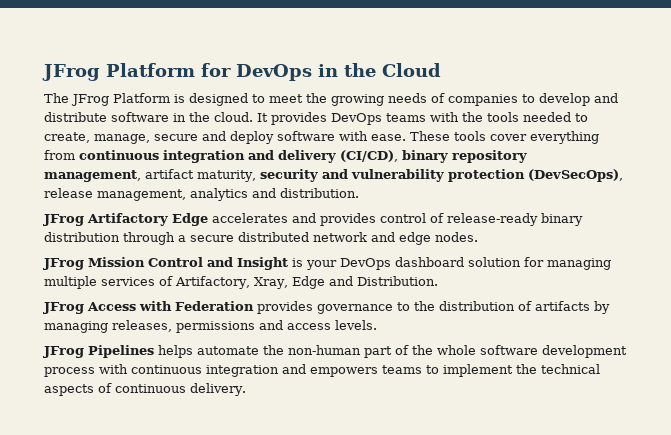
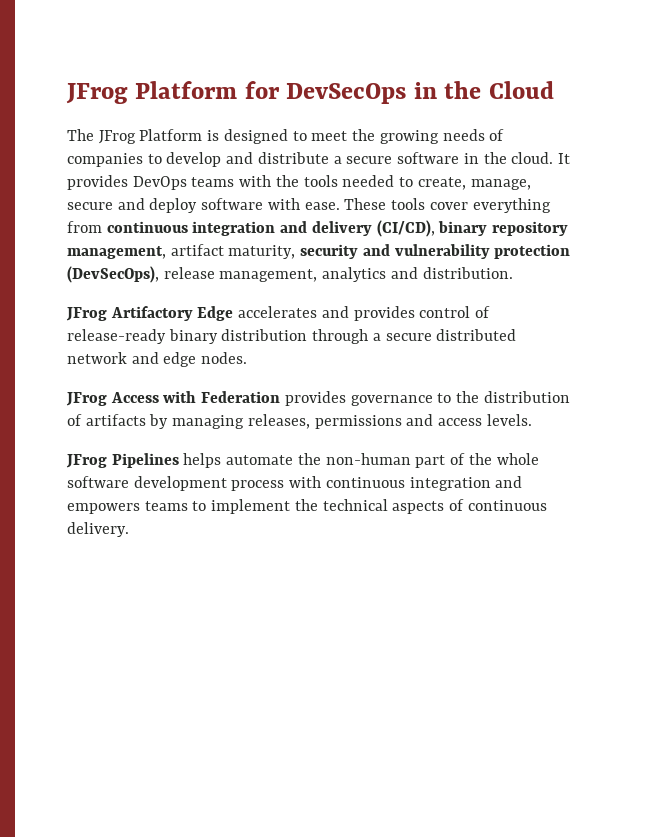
[236,64,312,81] DevOps -> [286,83,407,104] DevSecOps
(107, 117) none -> [333,156,393,164] a secure
[43,257,611,270] [44,276,438,289] // JFrog Mission Control and Insight is your DevOps dashboard solution for managing multiple services of Artifactory, Xray, Edge and Distribution. -> (248, 358) none

